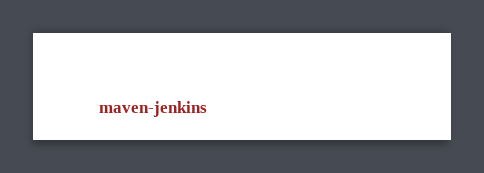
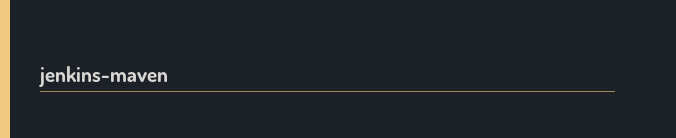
[99,101,207,117] maven-jenkins -> [39,66,168,87] jenkins-maven

